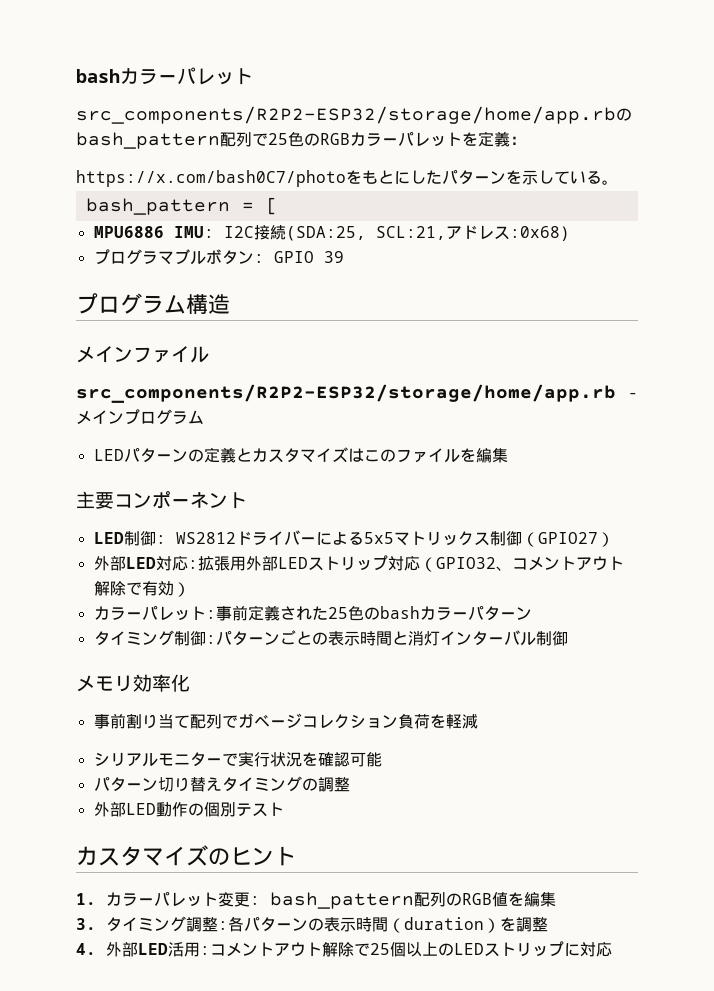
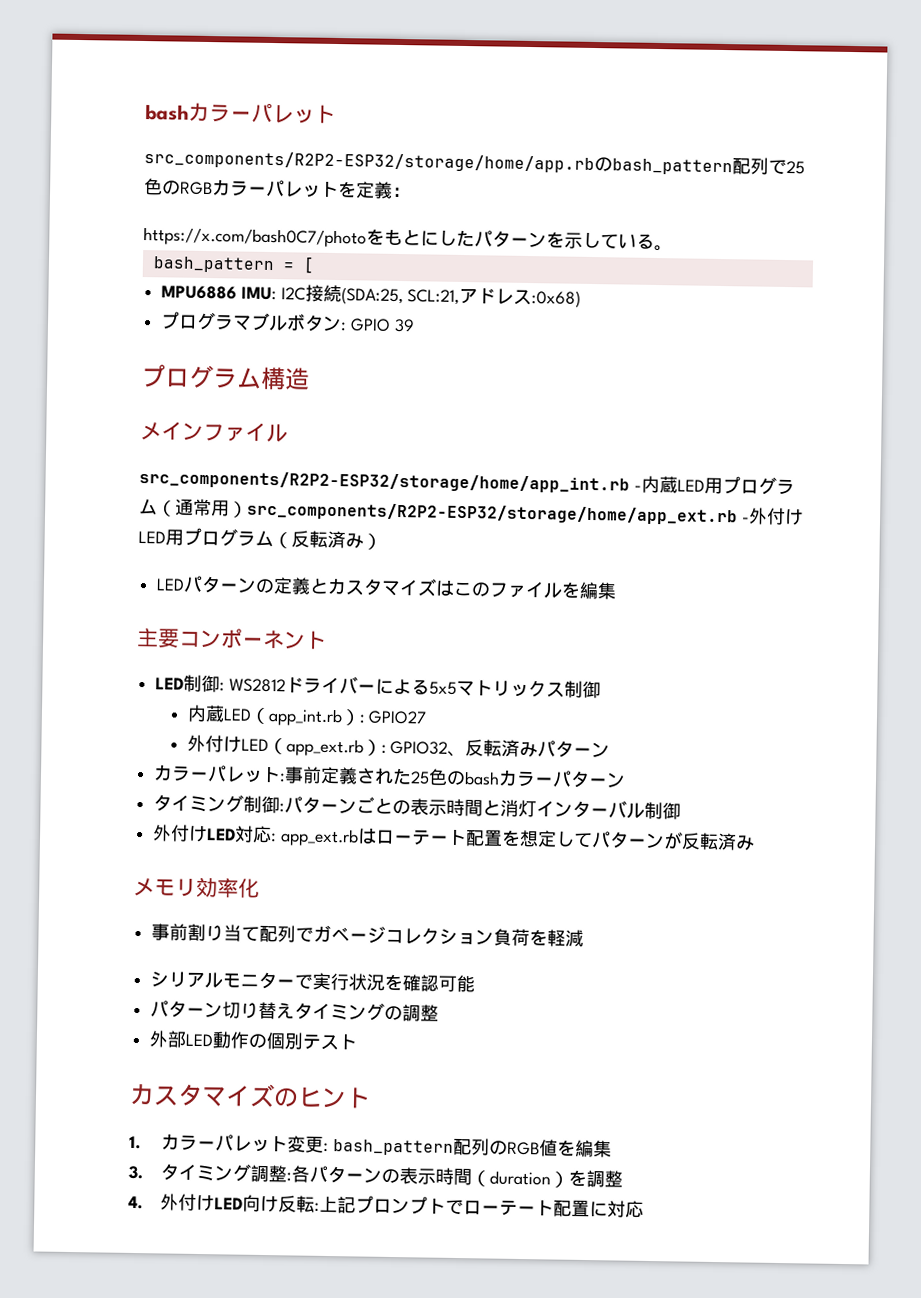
[76,384,638,403] [76,409,204,425] src_components/R2P2-ESP32/storage/home/app.rb -メインプログラム -> [139,469,795,495] [139,498,804,526] [138,527,382,550] src_components/R2P2-ESP32/storage/home/app_int.rb -内蔵LED用プログラム（通常用）src_components/R2P2-ESP32/storage/home/app_ext.rb -外付けLED用プログラム（反転済み）
[521,532,538,547] （ -> [186,704,365,727] // 内蔵LED（app_int.rb）:
[597,532,614,547] [93,555,624,572] [93,581,190,597] ） // 外部LED対応:拡張用外部LEDストリップ対応（GPIO32、コメントアウト解除で有効） -> [186,734,611,758] // 外付けLED（app_ext.rb）: GPIO32、反転済みパターン
(568, 638) none -> [152,824,755,851] // 外付けLED対応: app_ext.rbはローテート配置を想定してパターンが反転済み
[121,941,564,957] 部LED活用:コメントアウト解除で25個以上のLEDストリップ -> [178,1193,591,1218] 付けLED向け反転:上記プロンプトでローテート配置

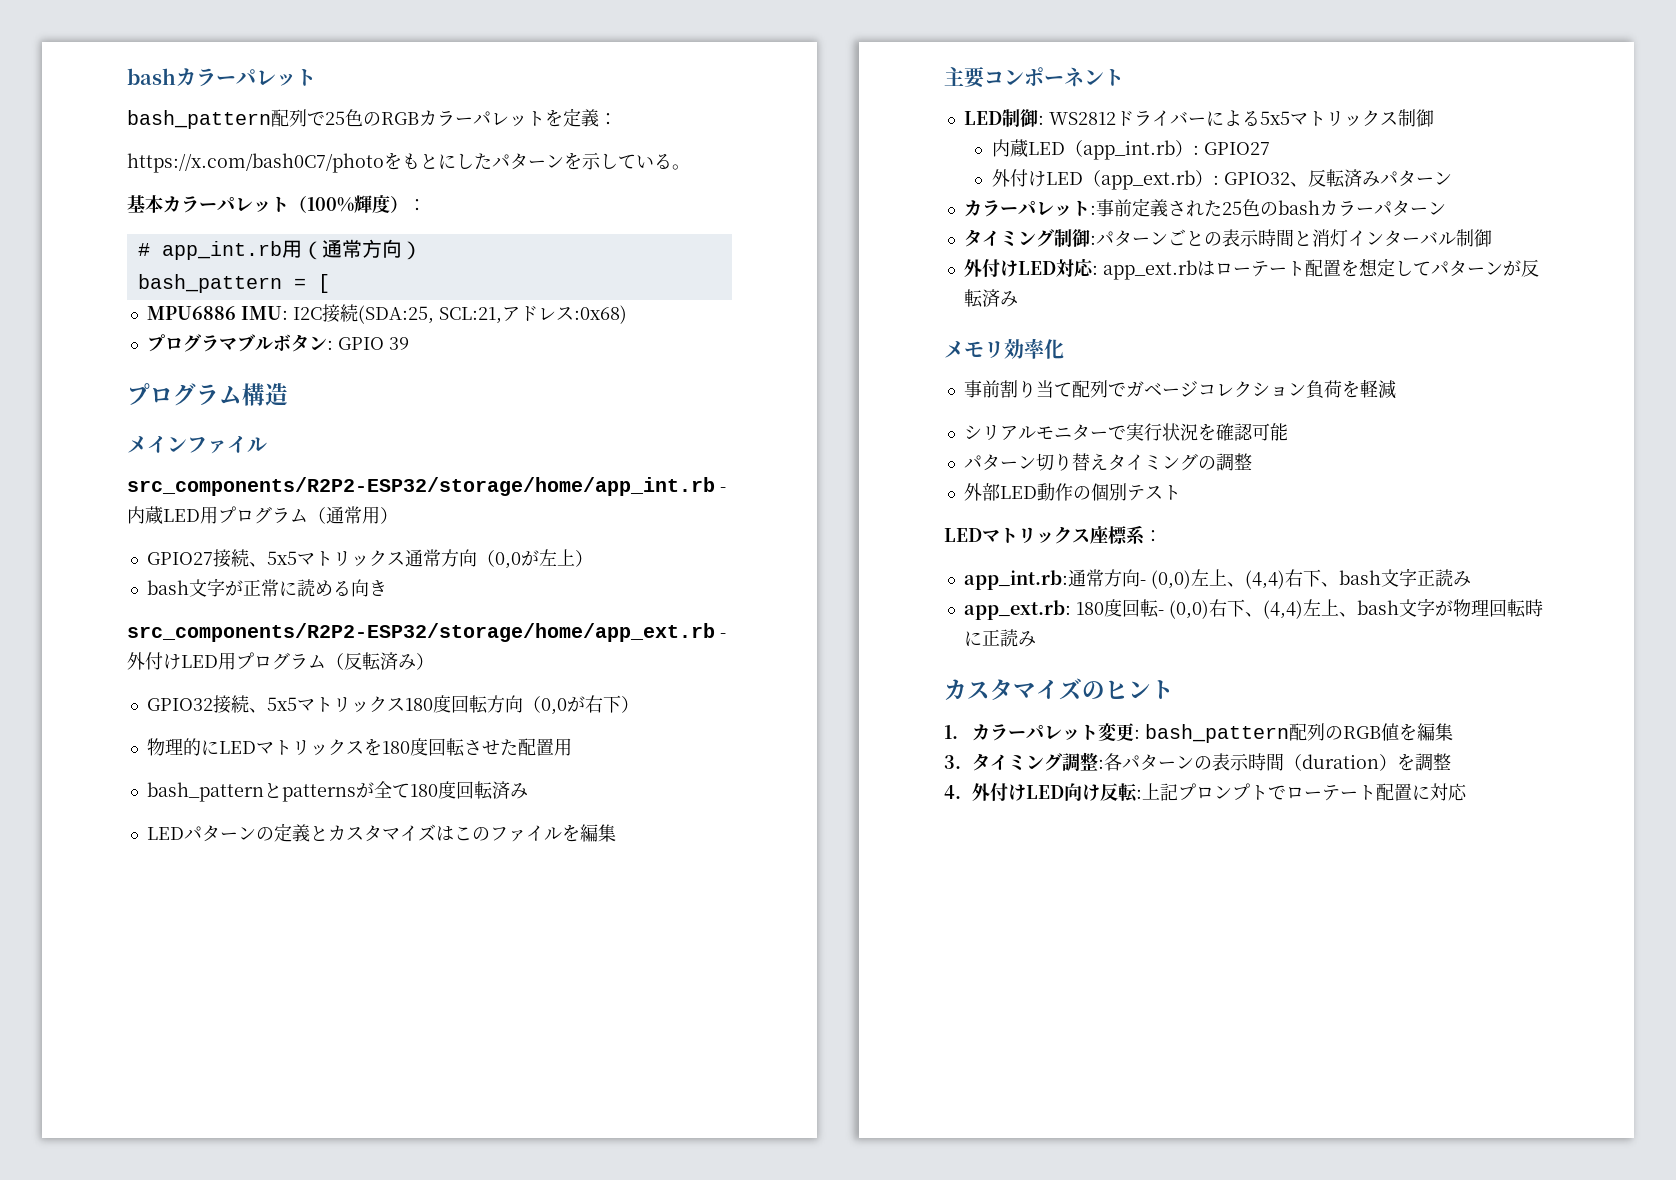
[144,150,613,174] src_components/R2P2-ESP32/storage/home/app.rbの -> (316, 77) none
(673, 248) none -> [127,195,426,213] [137,239,422,260] // 基本カラーパレット（100%輝度）： // # app_int.rb用（通常方向）
(248, 509) none -> [146,549,593,569] [146,578,387,597] // GPIO27接続、5x5マトリックス通常方向（0,0が左上） // bash文字が正常に読める向き //
(382, 541) none -> [146,695,639,715] [146,738,572,757] [146,781,528,802] // GPIO32接続、5x5マトリックス180度回転方向（0,0が右下） // 物理的にLEDマトリックスを180度回転させた配置用 // bash_patternとpatternsが全て180度回転済み
(359, 1042) none -> [944,525,1162,545] [963,568,1471,590] [963,598,1543,620] [963,629,1036,647] // LEDマトリックス座標系： // app_int.rb:通常方向- (0,0)左上、(4,4)右下、bash文字正読み // app_ext.rb: 180度回転- (0,0)右下、(4,4)左上、bash文字が物理回転時に正読み

